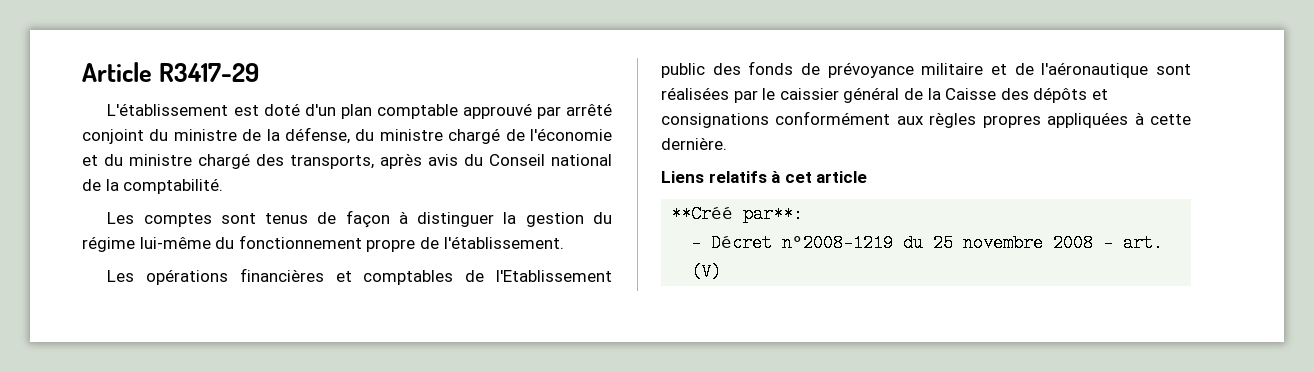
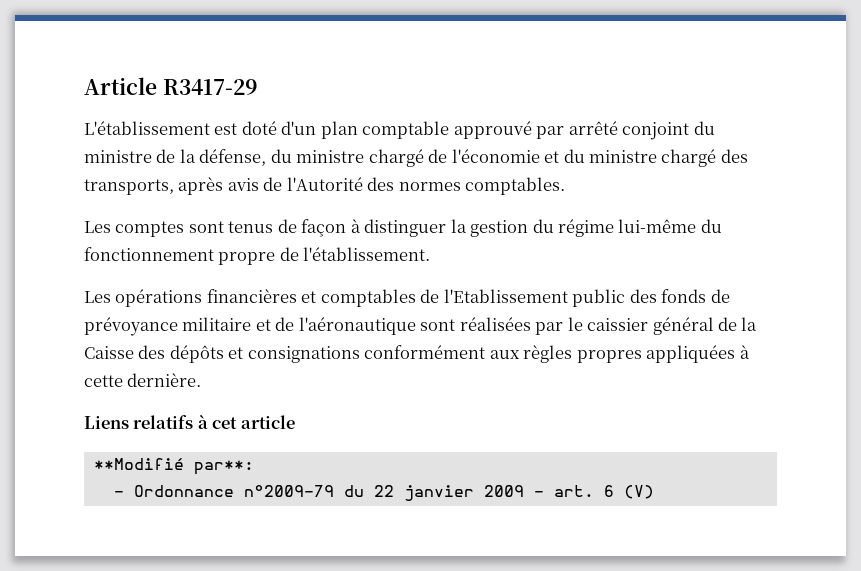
[464,154,612,166] [82,178,224,194] du Conseil national de la comptabilité. -> [263,177,566,195] de l'Autorité des normes comptables.
[671,205,734,223] **Créé -> [93,458,184,470] **Modifié
[711,234,1094,252] Décret n°2008-1219 du 25 novembre 2008 -> [133,485,524,501] Ordonnance n°2009-79 du 22 janvier 2009
(1164, 243) none -> [603,485,614,497] 6

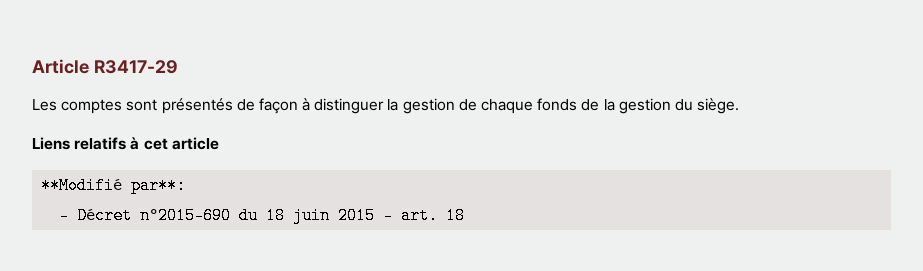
[84,121,715,140] [84,149,748,167] [84,177,566,195] // L'établissement est doté d'un plan comptable approuvé par arrêté conjoint du ministre de la défense, du ministre chargé de l'économie et du ministre chargé des transports, après avis de l'Autorité des normes comptables. -> (178, 67) none
[228,221,274,233] tenus -> [161,98,233,114] présentés
[532,219,722,237] [84,247,431,265] [84,289,730,307] [84,317,758,336] [84,345,750,363] [84,373,202,387] du régime lui-même du fonctionnement propre de l'établissement. // Les opérations financières et comptables de l'Etablissement public des fonds de prévoyance militaire et de l'aéronautique sont réalisées par le caissier général de la Caisse des dépôts et consignations conformément aux règles propres appliquées à cette dernière. -> [458,98,740,114] de chaque fonds de la gestion du siège.
[133,485,654,501] Ordonnance n°2009-79 du 22 janvier 2009 - art. 6 (V) -> [77,207,466,224] Décret n°2015-690 du 18 juin 2015 - art. 18

